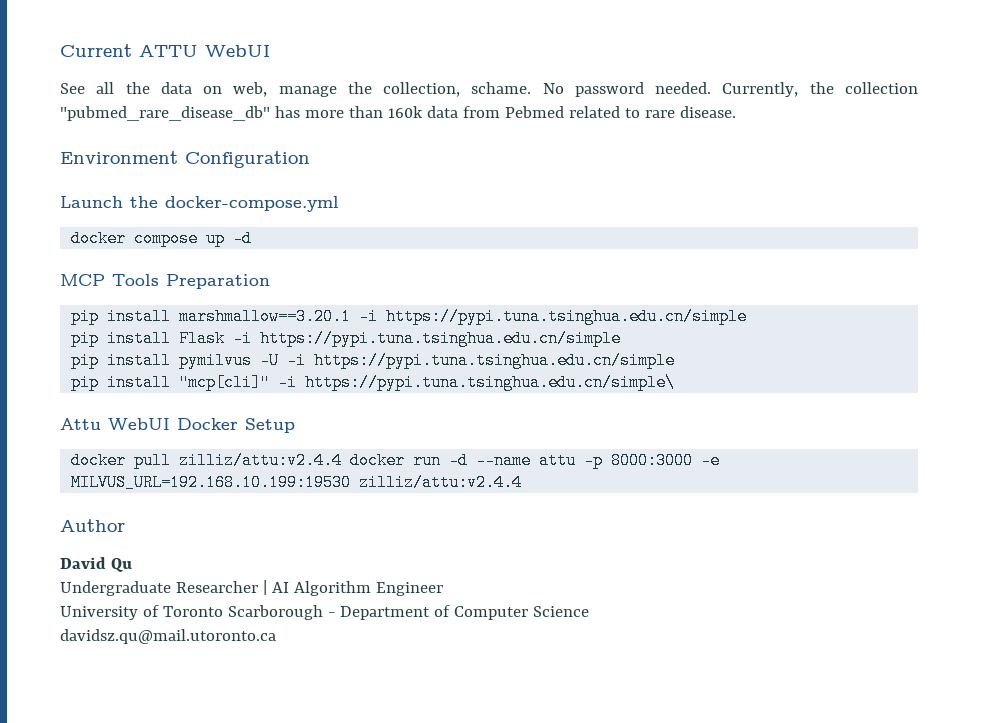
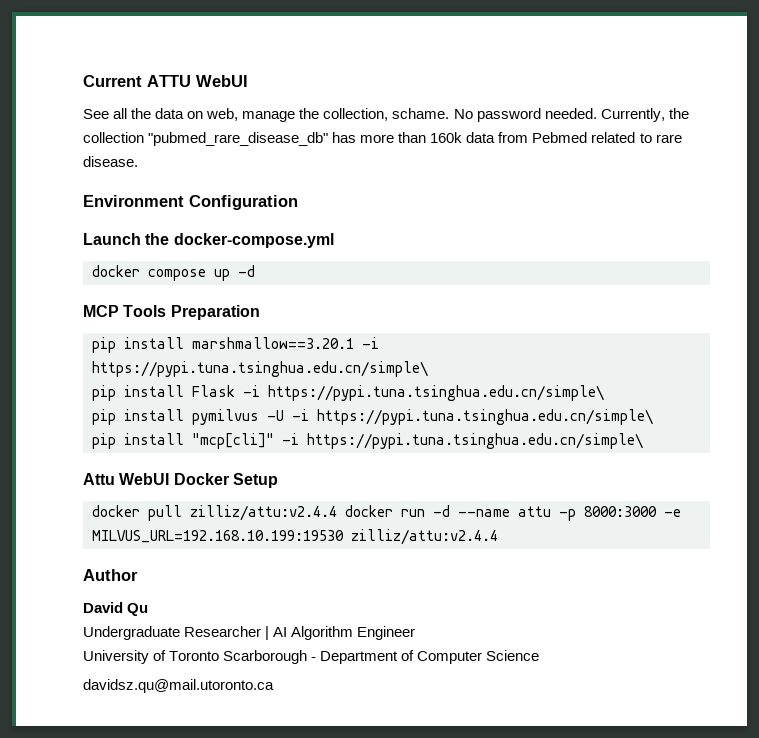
[386,308,748,325] https://pypi.tuna.tsinghua.edu.cn/simple -> [92,361,428,377] https://pypi.tuna.tsinghua.edu.cn/simple\
[260,330,622,347] https://pypi.tuna.tsinghua.edu.cn/simple -> [268,385,604,401] https://pypi.tuna.tsinghua.edu.cn/simple\
[314,352,676,369] https://pypi.tuna.tsinghua.edu.cn/simple -> [317,409,653,425] https://pypi.tuna.tsinghua.edu.cn/simple\

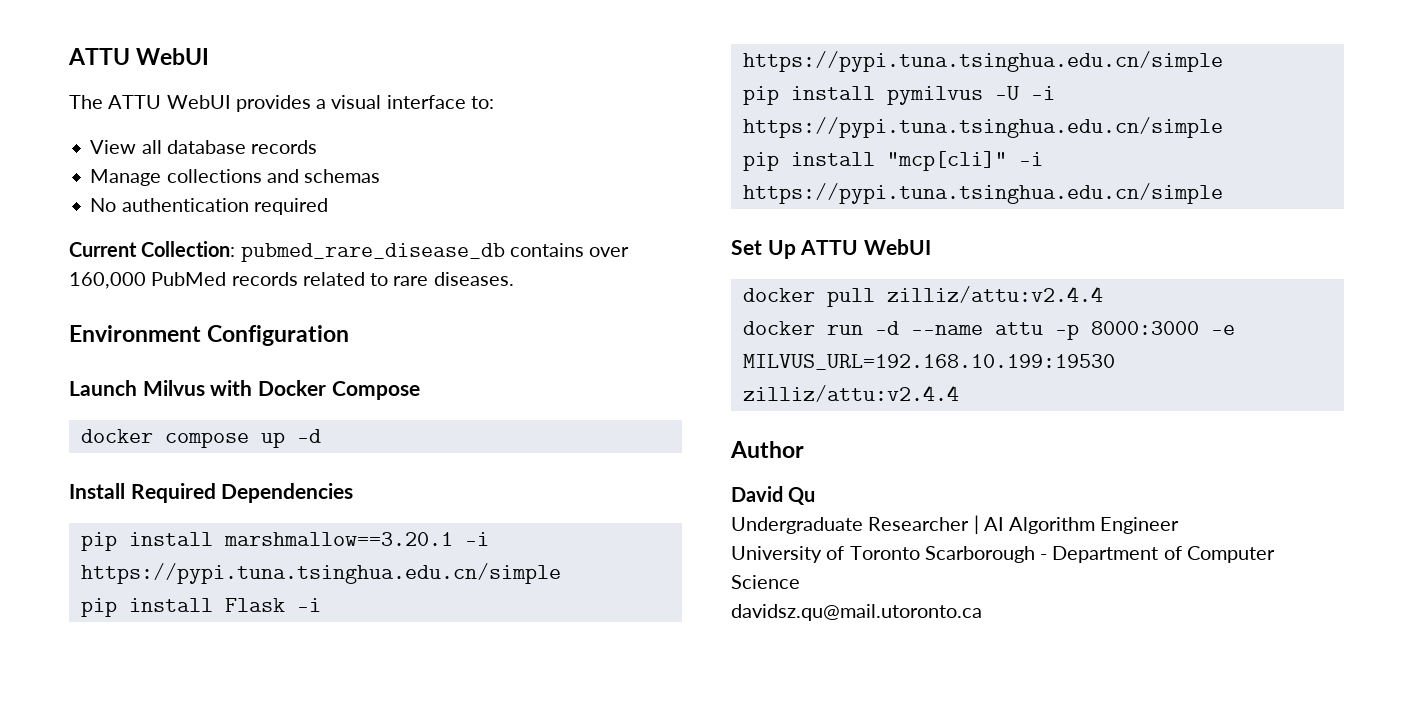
[83,75,248,87] [83,108,689,122] [83,132,588,146] Current ATTU WebUI // See all the data on web, manage the collection, schame. No password needed. Currently, the collection "pubmed_rare_disease_db" has more than 160k data from Pebmed -> [68,48,210,65] [69,95,494,112] [90,140,318,154] [90,169,381,186] [90,198,328,215] [69,241,630,262] [69,272,298,289] ATTU WebUI // The ATTU WebUI provides a visual interface to: // View all database records // Manage collections and schemas // No authentication required // Current Collection: pubmed_rare_disease_db contains over 160,000 PubMed records
[83,156,138,167] disease. -> [433,272,514,286] diseases.
[145,233,334,248] the docker-compose.yml -> [142,380,420,400] Milvus with Docker Compose
[83,305,260,320] MCP Tools Preparation -> [69,483,354,503] Install Required Dependencies
[92,361,428,377] https://pypi.tuna.tsinghua.edu.cn/simple\ -> [80,563,561,584] https://pypi.tuna.tsinghua.edu.cn/simple
[268,385,604,401] https://pypi.tuna.tsinghua.edu.cn/simple\ -> [742,51,1223,72] https://pypi.tuna.tsinghua.edu.cn/simple
[317,409,653,425] https://pypi.tuna.tsinghua.edu.cn/simple\ -> [742,117,1223,138] https://pypi.tuna.tsinghua.edu.cn/simple
[307,433,643,449] [83,473,278,488] https://pypi.tuna.tsinghua.edu.cn/simple\ // Attu WebUI Docker Setup -> [742,183,1223,204] [731,239,932,259] https://pypi.tuna.tsinghua.edu.cn/simple // Set Up ATTU WebUI
(337, 513) none -> (1103, 294) //

